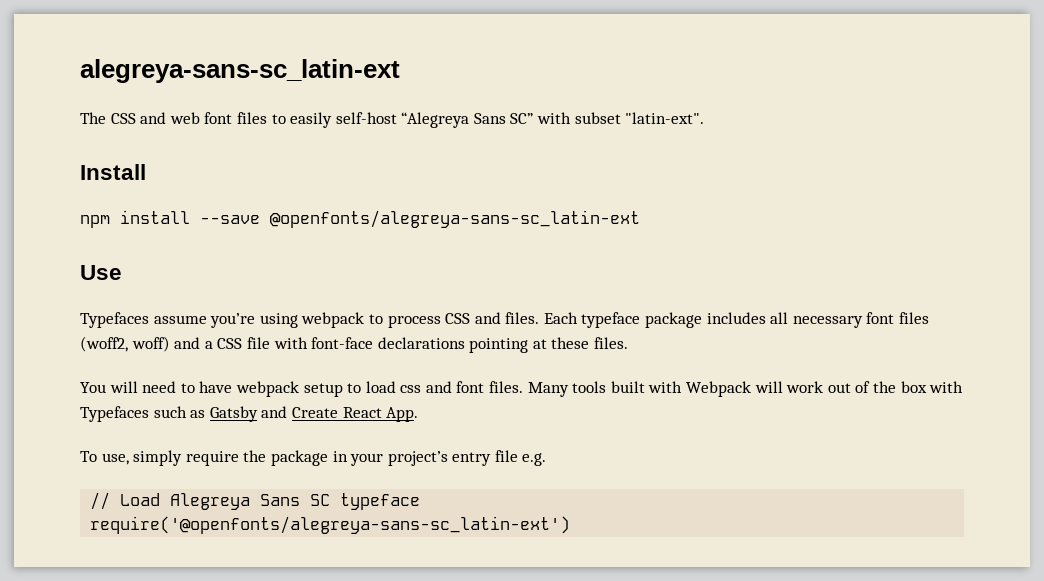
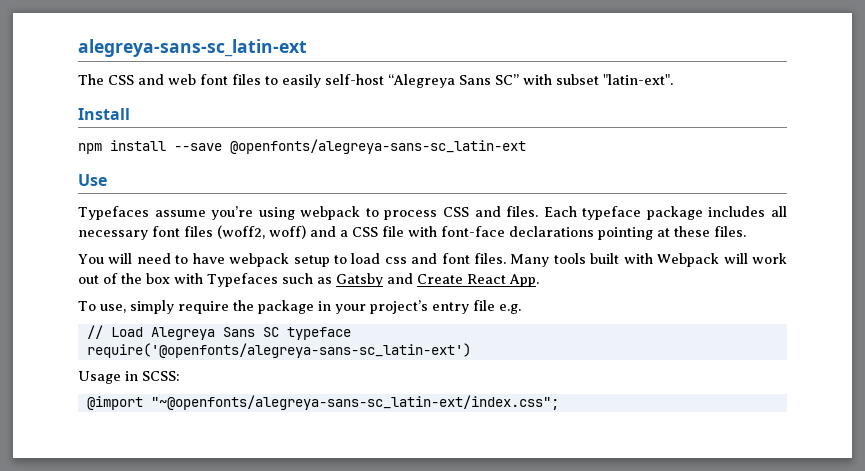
(571, 525) none -> [78,371,180,384] [86,395,559,410] // Usage in SCSS: // @import "~@openfonts/alegreya-sans-sc_latin-ext/index.css";

